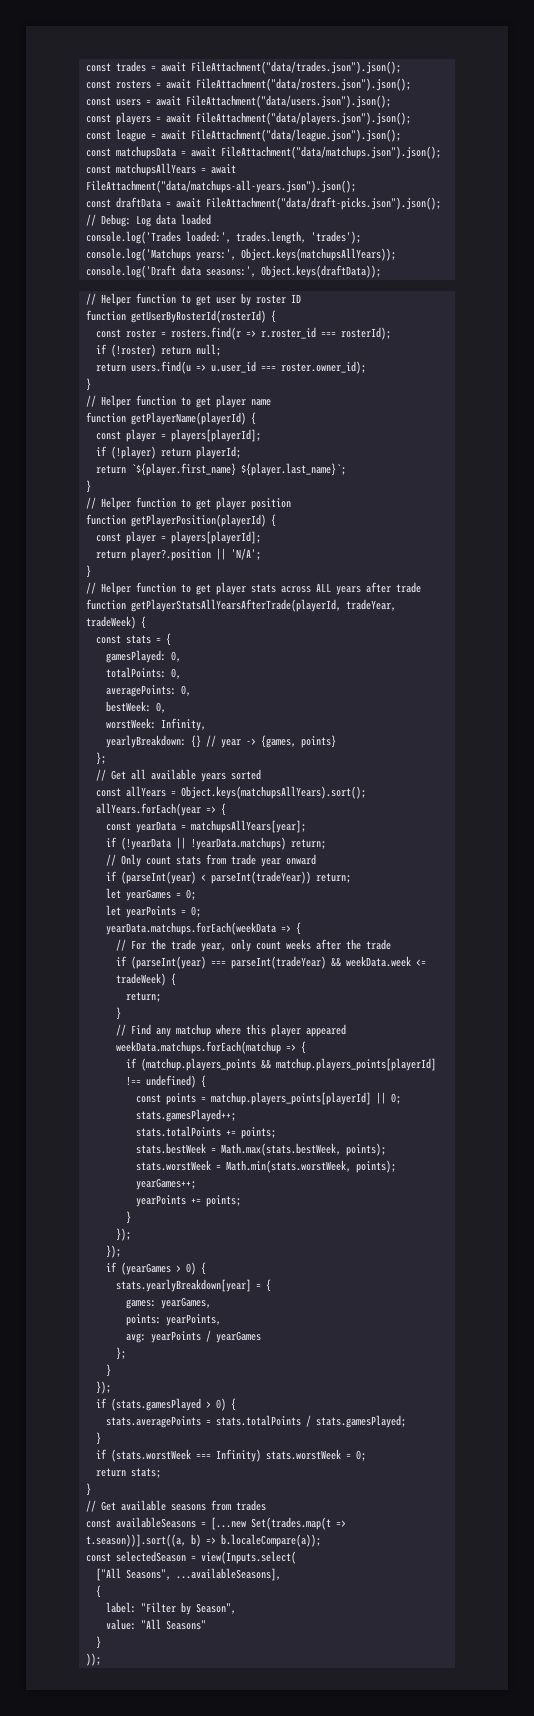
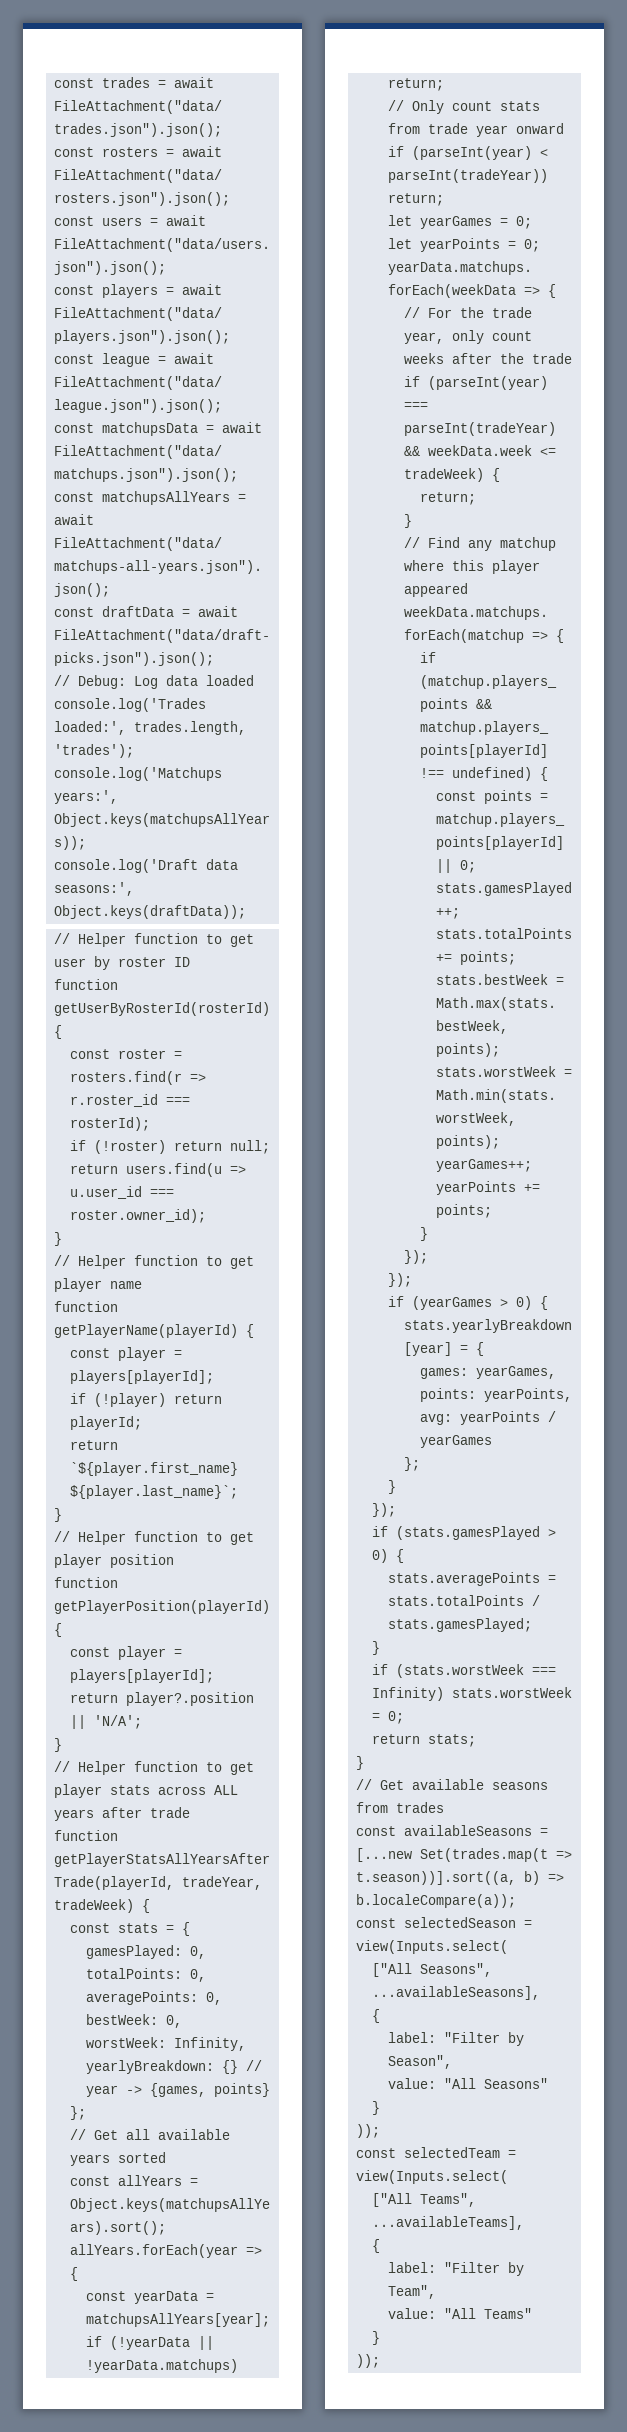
(101, 1659) none -> [355,2147,516,2158] [355,2170,508,2184] [371,2193,476,2207] [371,2216,524,2230] [371,2239,380,2253] [387,2262,524,2276] [387,2285,436,2299] [387,2308,532,2319] [371,2331,380,2345] [355,2354,380,2368] // const selectedTeam = view(Inputs.select( // ["All Teams", ...availableTeams], // { // label: "Filter by Team", // value: "All Teams" // } // ));

